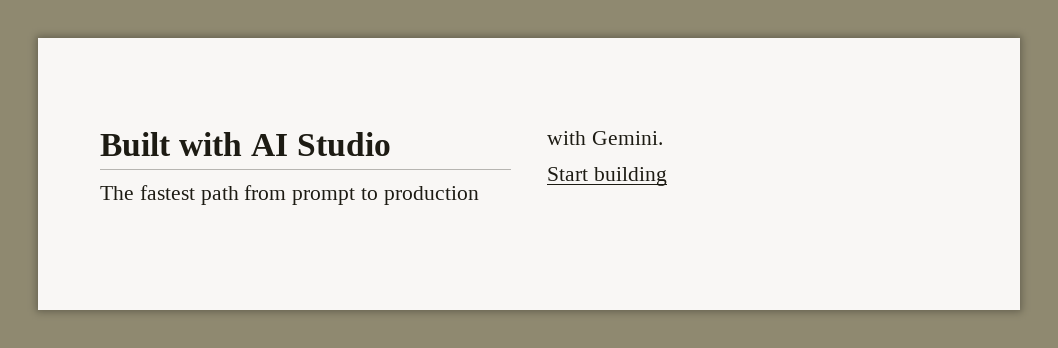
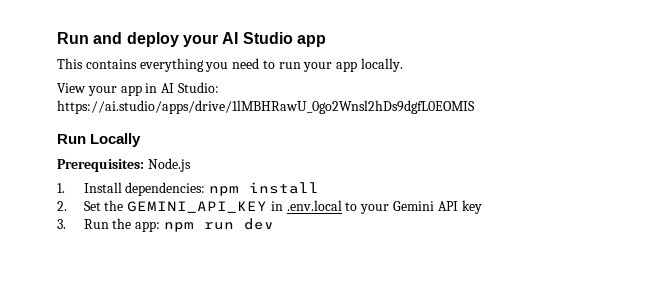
[100,132,392,156] [100,185,479,205] [547,131,663,145] [547,167,667,186] Built with AI Studio // The fastest path from prompt to production with Gemini. // Start building -> [57,32,326,47] [57,58,404,72] [57,82,219,96] [57,100,475,114] [57,133,142,147] [57,158,191,172] [57,182,320,196] [57,200,482,214] [57,218,274,232] Run and deploy your AI Studio app // This contains everything you need to run your app locally. // View your app in AI Studio: https://ai.studio/apps/drive/1lMBHRawU_0go2Wnsl2hDs9dgfL0EOMIS // Run Locally // Prerequisites: Node.js // 1. Install dependencies: npm install // 2. Set the GEMINI_API_KEY in .env.local to your Gemini API key // 3. Run the app: npm run dev

